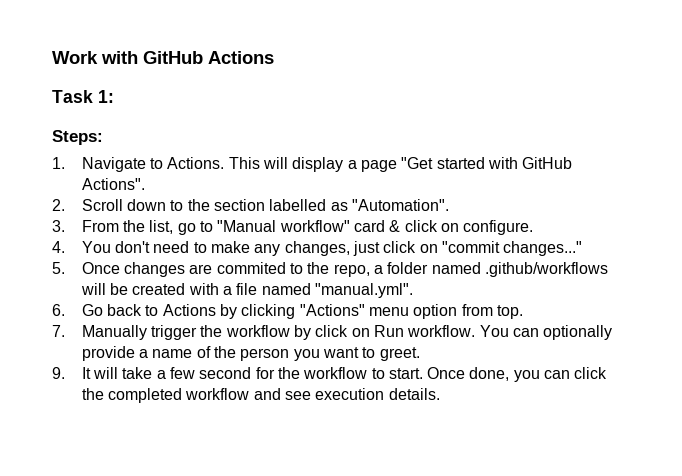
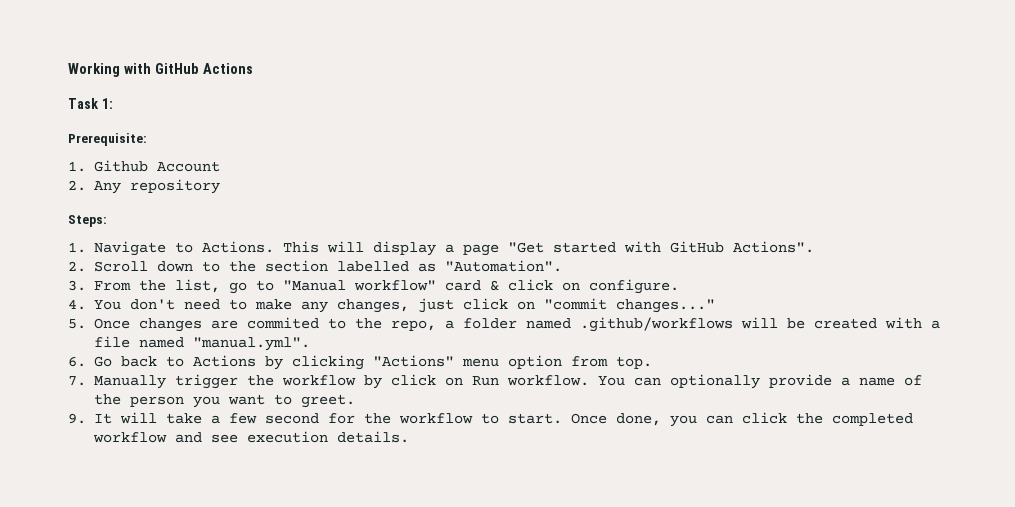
[52,51,98,64] Work -> [68,63,120,77] Working
(114, 96) none -> [68,133,147,146] [68,160,220,172] [68,179,220,194] // Prerequisite: // 1. Github Account // 2. Any repository

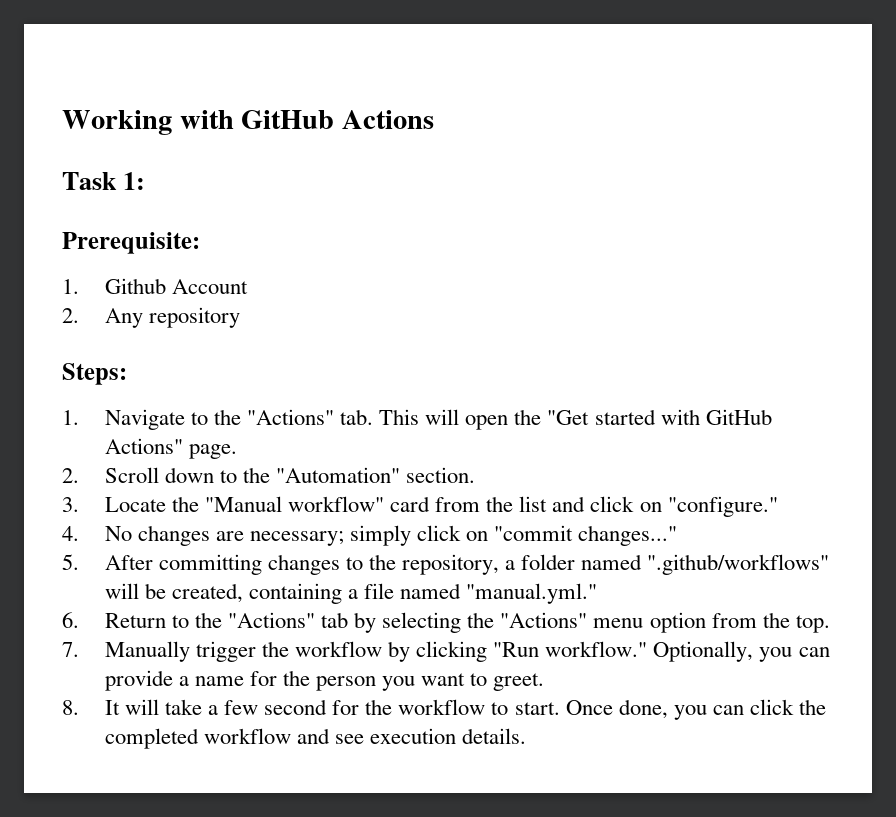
[201,241,499,256] Actions. This will display a page -> [213,409,542,430] the "Actions" tab. This will open the
[732,241,814,253] Actions". -> [104,438,237,459] Actions" page.
[264,260,562,272] [68,279,679,294] section labelled as "Automation". // 3. From the list, go to "Manual workflow" card & click on configure. -> [276,467,476,483] [62,496,778,517] "Automation" section. // 3. Locate the "Manual workflow" card from the list and click on "configure."
[93,298,454,313] You don't need to make any changes, just -> [104,525,412,546] No changes are necessary; simply
[93,317,436,332] Once changes are commited to the repo, -> [104,554,500,575] After committing changes to the repository,
[579,317,733,332] .github/workflows -> [647,554,830,575] ".github/workflows"
[813,317,922,329] created with -> [171,583,342,604] created, containing
[192,337,310,351] "manual.yml". -> [466,583,598,604] "manual.yml."
[93,355,364,370] Go back to Actions by clicking -> [104,612,495,633] Return to the "Actions" tab by selecting the
(608, 361) none -> [762,612,790,628] the
[390,374,760,389] click on Run workflow. You can optionally -> [416,641,830,662] clicking "Run workflow." Optionally, you can
[903,375,922,386] of -> [249,671,277,686] for
[68,413,86,424] 9. -> [62,700,79,715] 8.

